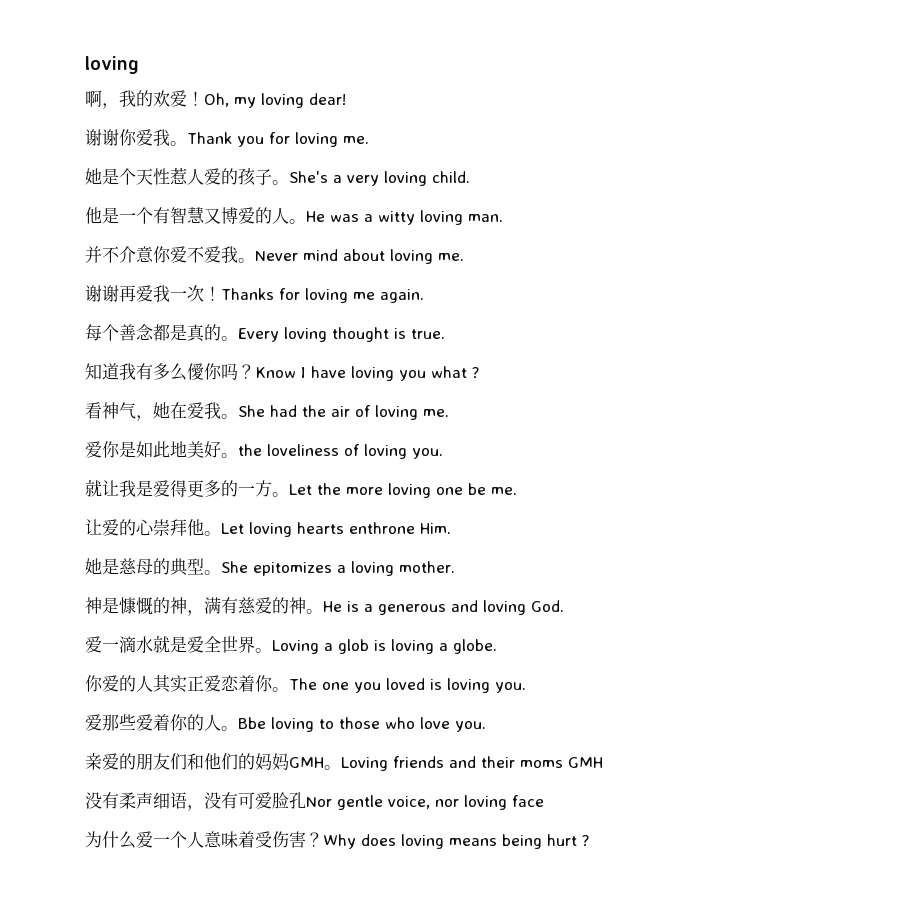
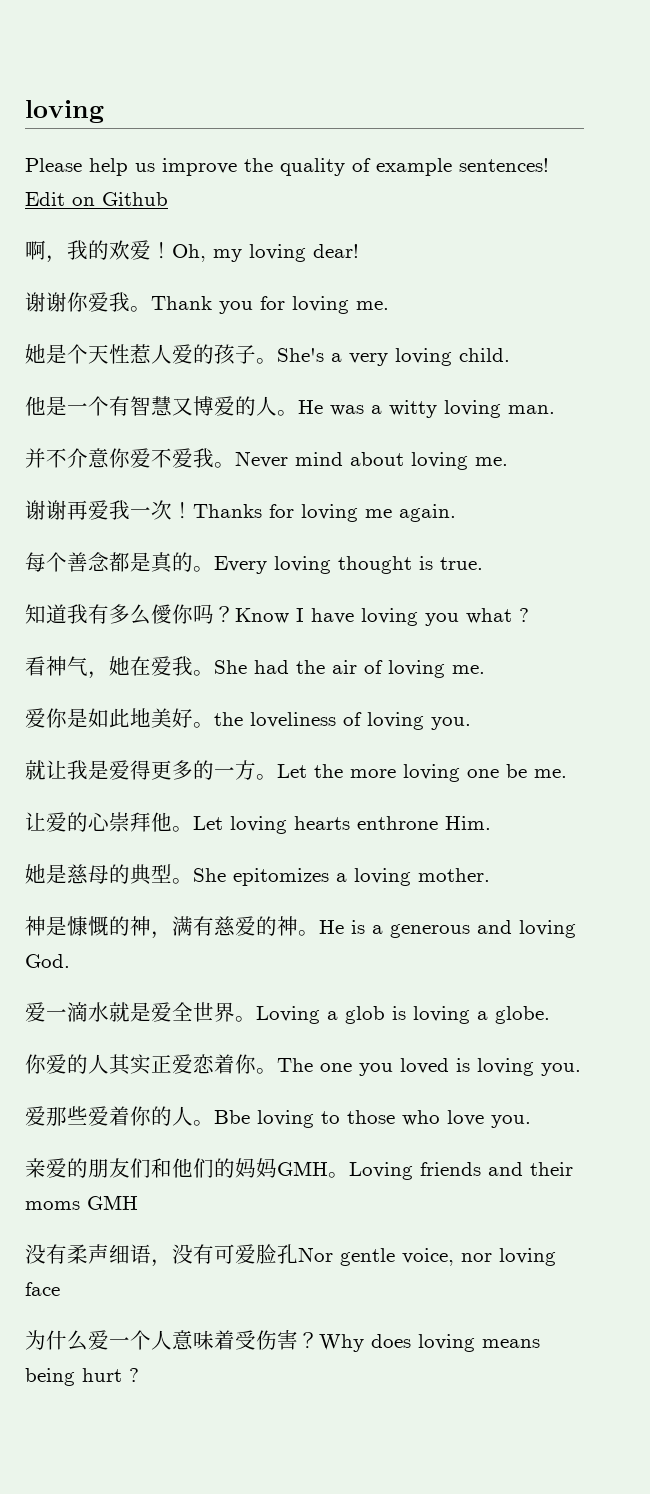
[85,56,139,74] loving -> [25,100,104,123] [25,158,549,176] [25,192,168,206] loving // Please help us improve the quality of example sentences! Edit on Github

